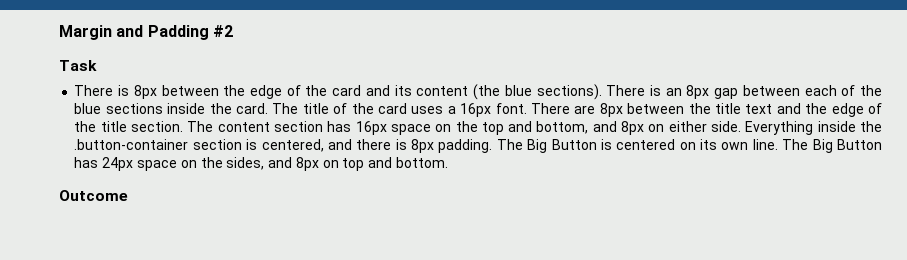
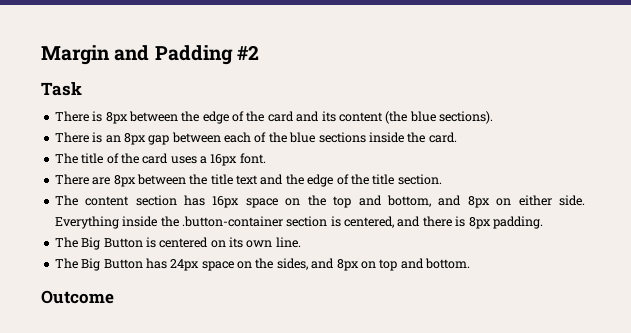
(602, 92) none -> (493, 117) //
(268, 108) none -> (457, 137) //
(527, 108) none -> (266, 158) //
(184, 126) none -> (442, 179) //
(493, 146) none -> (543, 222) //
(778, 144) none -> (301, 242) //

